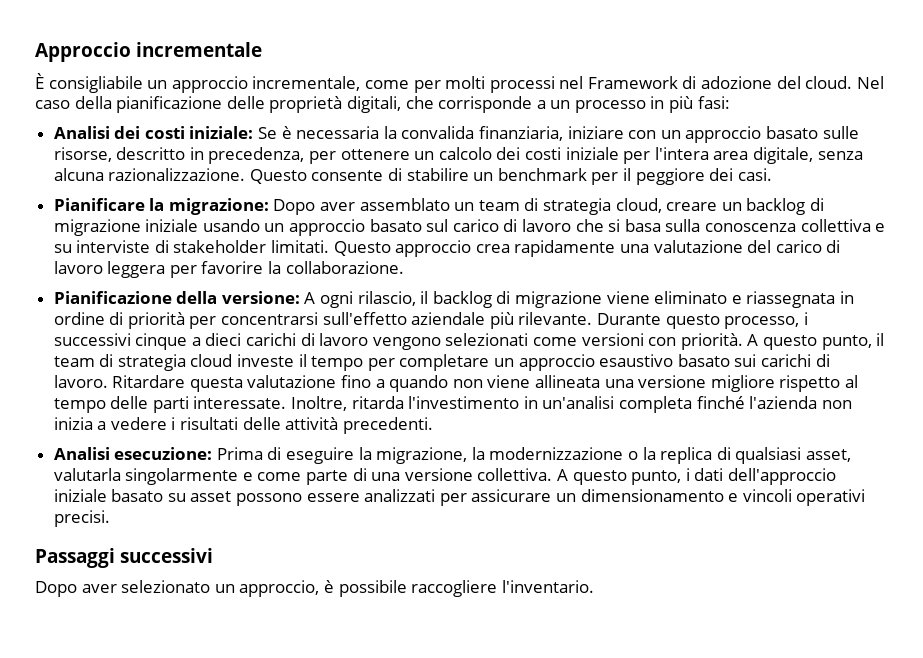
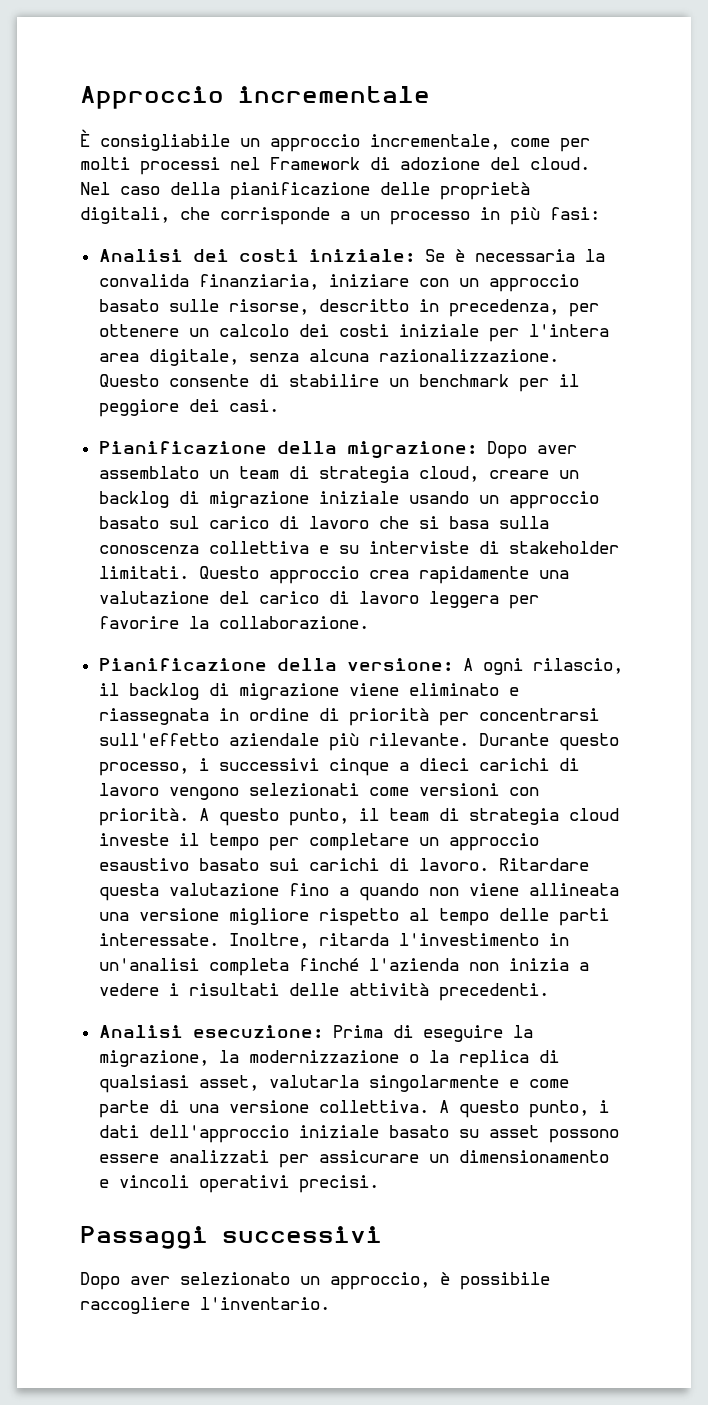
[53,198,165,211] Pianificare la -> [98,441,337,454] Pianificazione della

